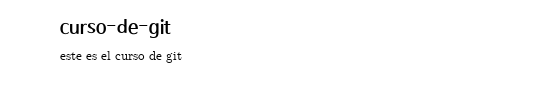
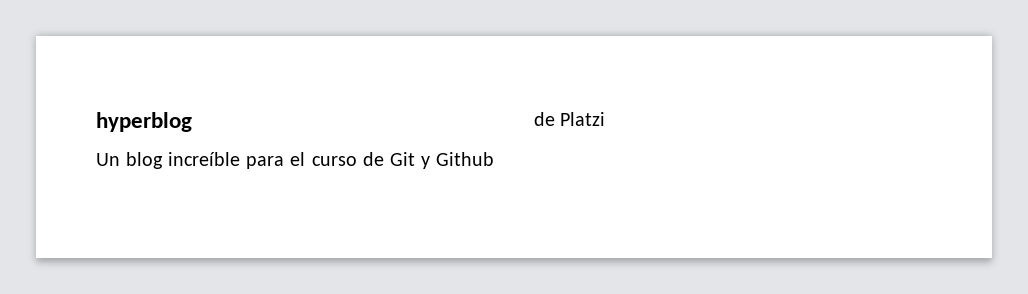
[60,19,171,38] [60,51,182,63] curso-de-git // este es el curso de git -> [96,112,192,132] [96,152,494,169] [534,112,606,126] hyperblog // Un blog increíble para el curso de Git y Github de Platzi

